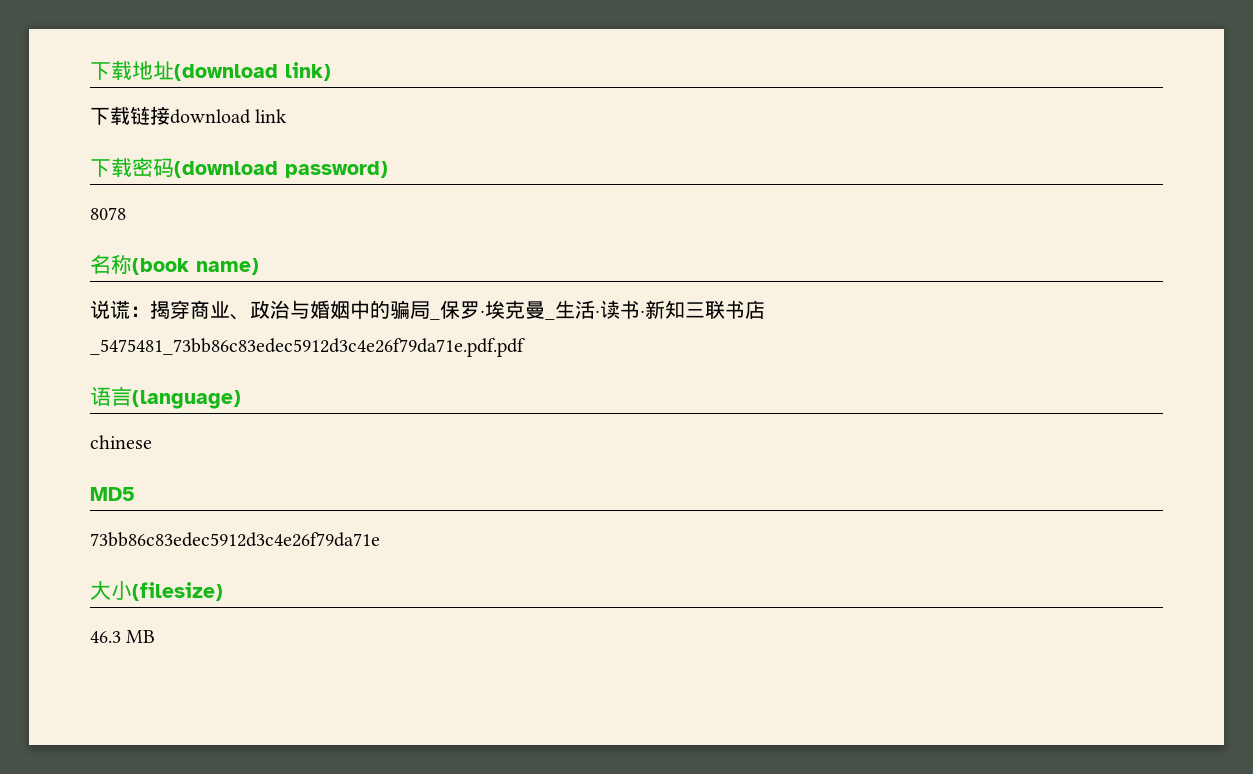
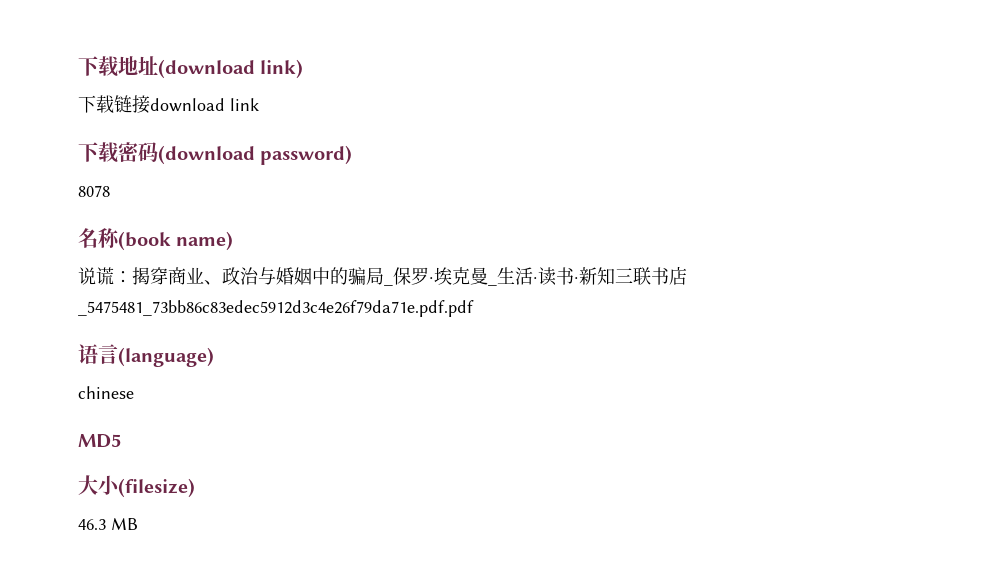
[90,532,380,547] // 73bb86c83edec5912d3c4e26f79da71e -> (121, 441) none

